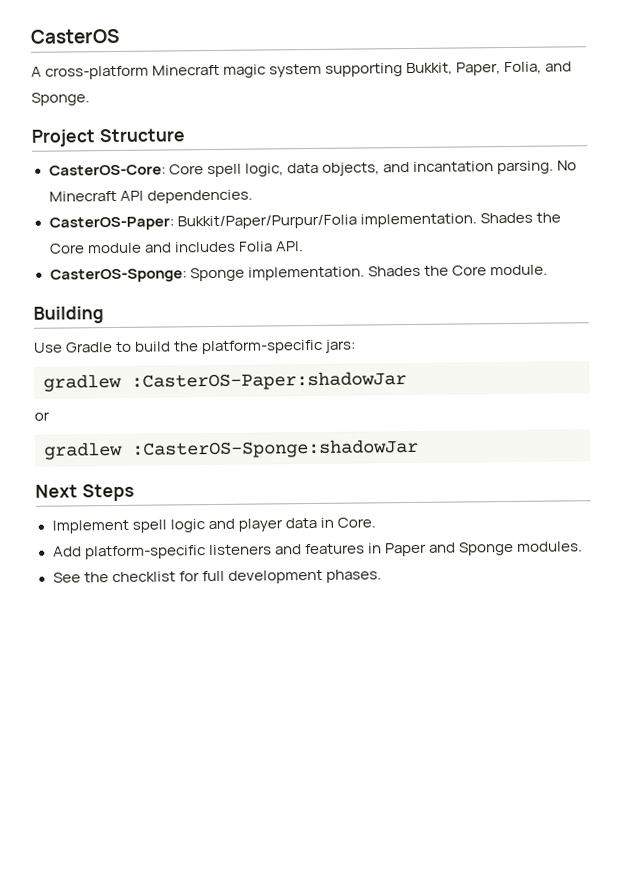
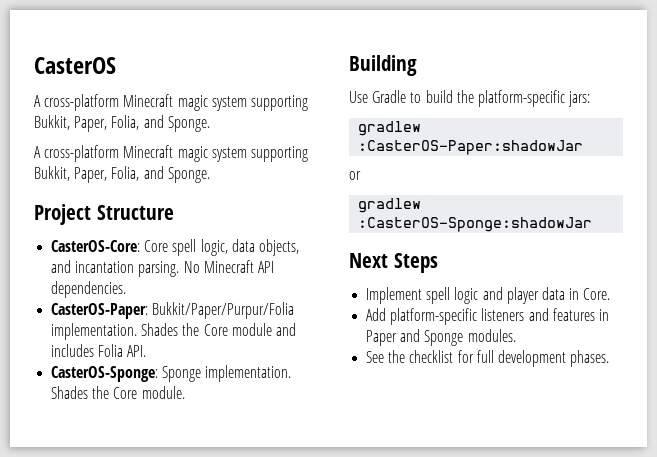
(90, 99) none -> [34,145,308,162] [34,166,210,183] // A cross-platform Minecraft magic system supporting Bukkit, Paper, Folia, and Sponge.

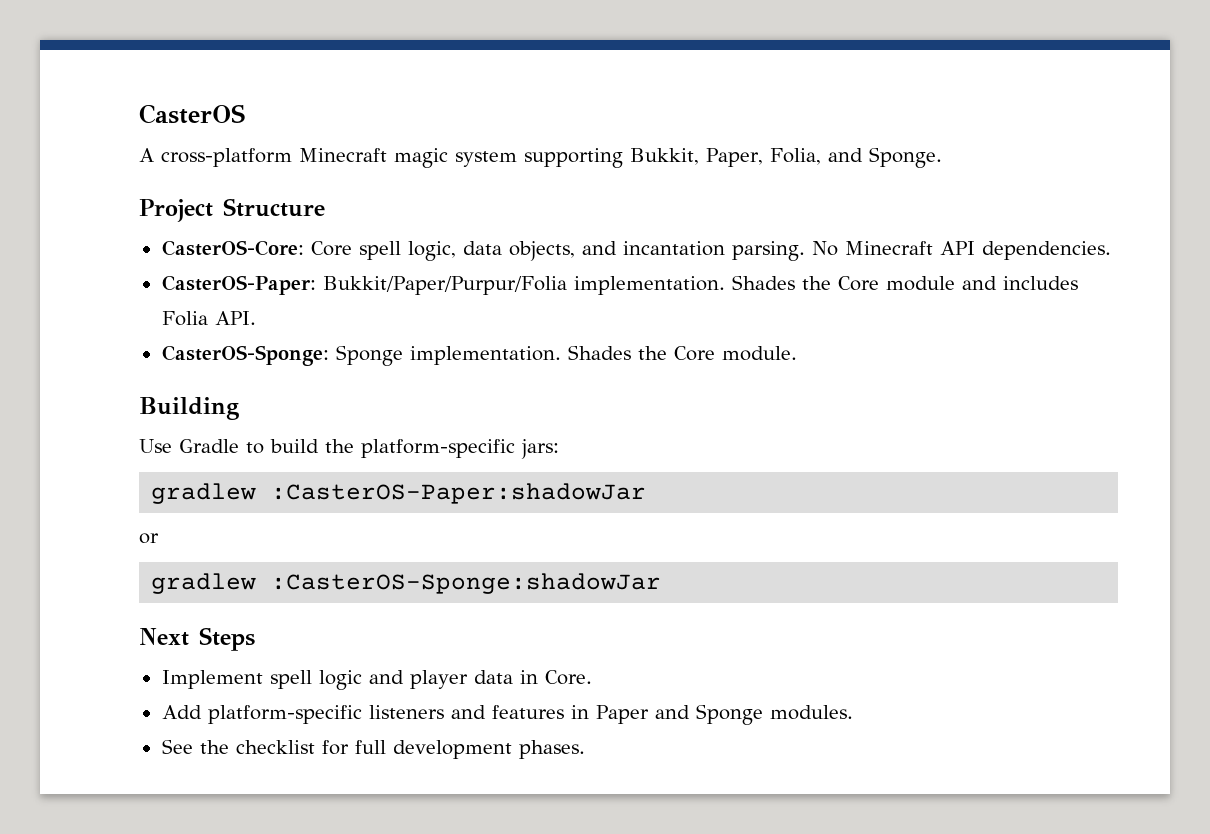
[34,145,308,162] [34,166,210,183] // A cross-platform Minecraft magic system supporting Bukkit, Paper, Folia, and Sponge. -> (942, 157) none

